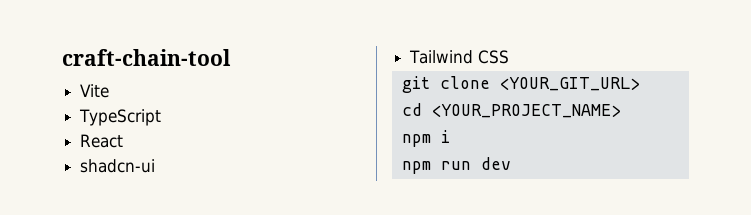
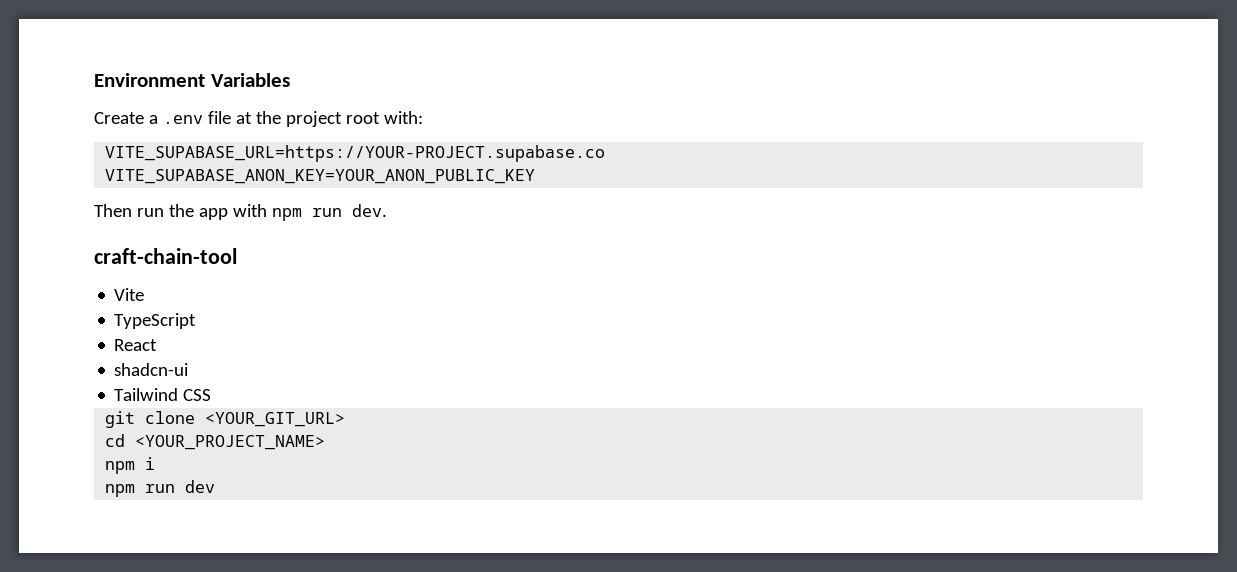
(62, 57) none -> [94,73,290,87] [94,111,423,127] [105,145,606,162] [105,169,536,184] [94,204,387,221] Environment Variables // Create a .env file at the project root with: // VITE_SUPABASE_URL=https://YOUR-PROJECT.supabase.co // VITE_SUPABASE_ANON_KEY=YOUR_ANON_PUBLIC_KEY // Then run the app with npm run dev. //

